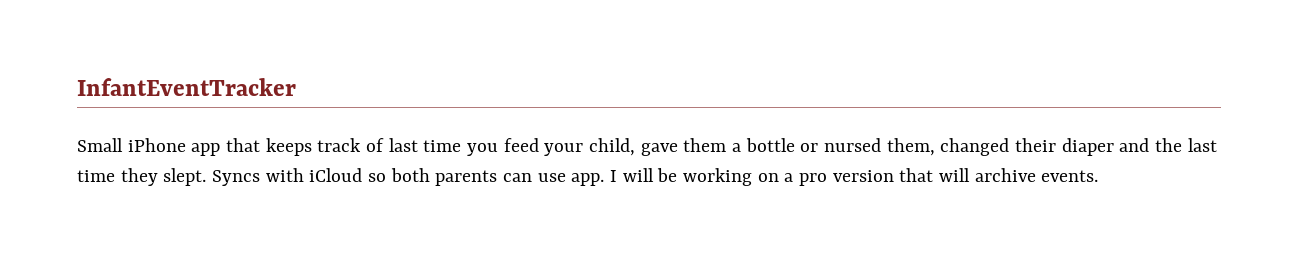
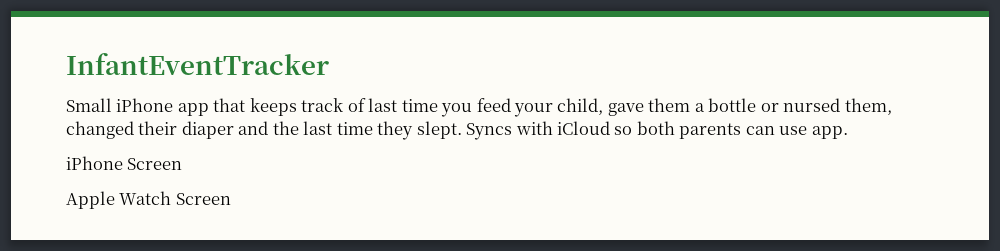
[610,168,1099,186] I will be working on a pro version that will archive events. -> [66,156,183,170] [66,191,231,209] // iPhone Screen // Apple Watch Screen

